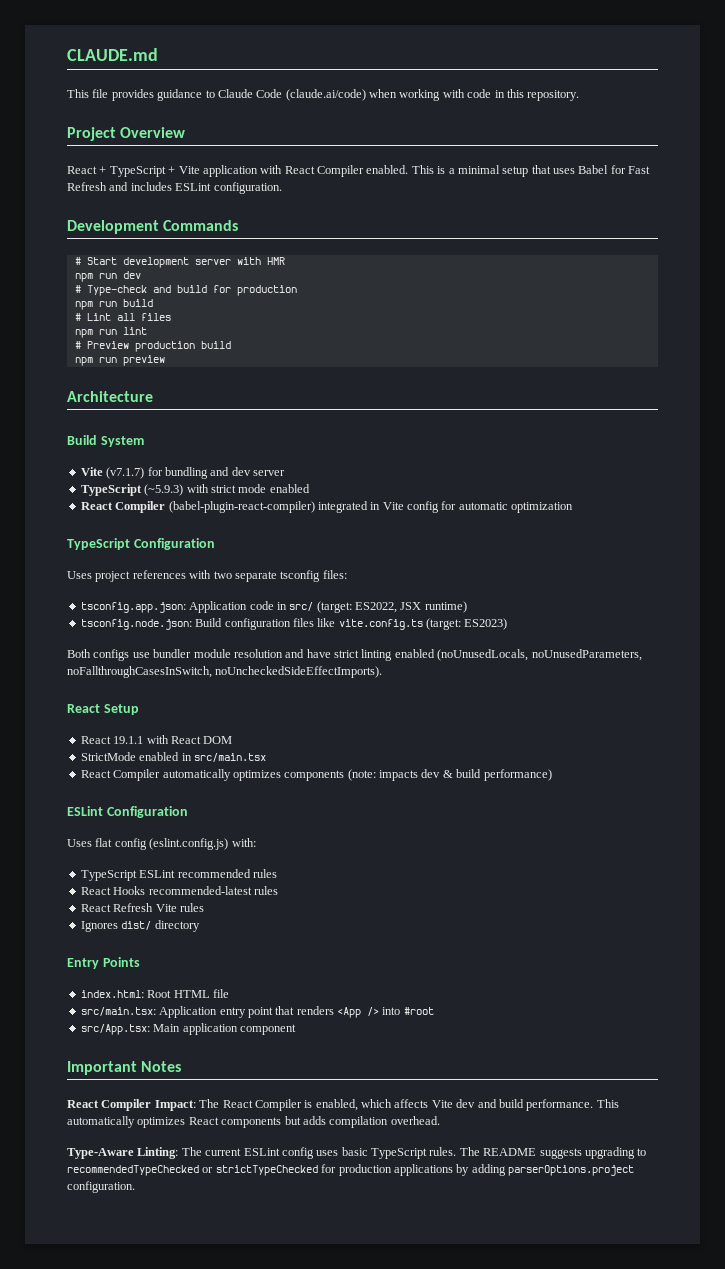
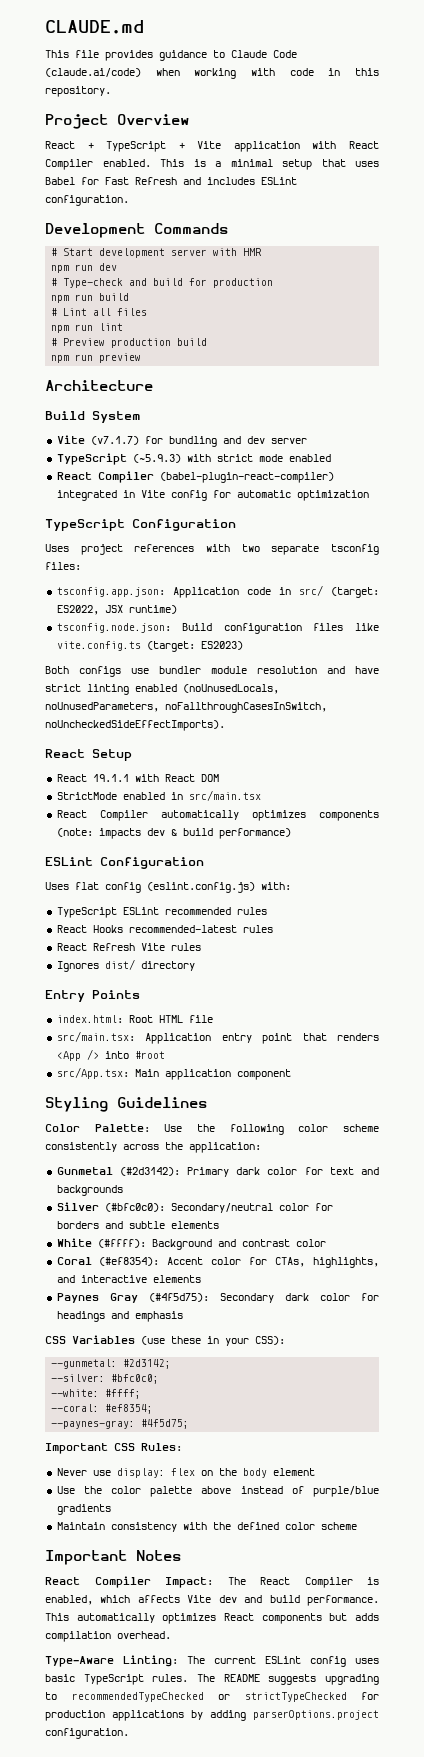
(296, 1029) none -> [45,1097,207,1112] [45,1124,379,1135] [45,1142,261,1153] [56,1167,379,1177] [56,1185,123,1196] [56,1202,333,1213] [56,1221,219,1229] [56,1238,326,1250] [56,1257,379,1268] [56,1275,201,1283] [56,1293,379,1303] [56,1311,183,1322] [45,1335,285,1346] [51,1359,172,1369] [51,1374,160,1384] [51,1389,142,1399] [51,1404,154,1414] [51,1419,190,1429] [45,1443,182,1454] [56,1468,315,1478] [56,1486,379,1497] [56,1504,111,1515] [56,1522,357,1532] // Styling Guidelines // Color Palette: Use the following color scheme consistently across the application: // Gunmetal (#2d3142): Primary dark color for text and backgrounds // Silver (#bfc0c0): Secondary/neutral color for borders and subtle elements // White (#ffff): Background and contrast color // Coral (#ef8354): Accent color for CTAs, highlights, and interactive elements // Paynes Gray (#4f5d75): Secondary dark color for headings and emphasis // CSS Variables (use these in your CSS): // --gunmetal: #2d3142; // --silver: #bfc0c0; // --white: #ffff; // --coral: #ef8354; // --paynes-gray: #4f5d75; // Important CSS Rules: // Never use display: flex on the body element // Use the color palette above instead of purple/blue gradients // Maintain consistency with the defined color scheme

